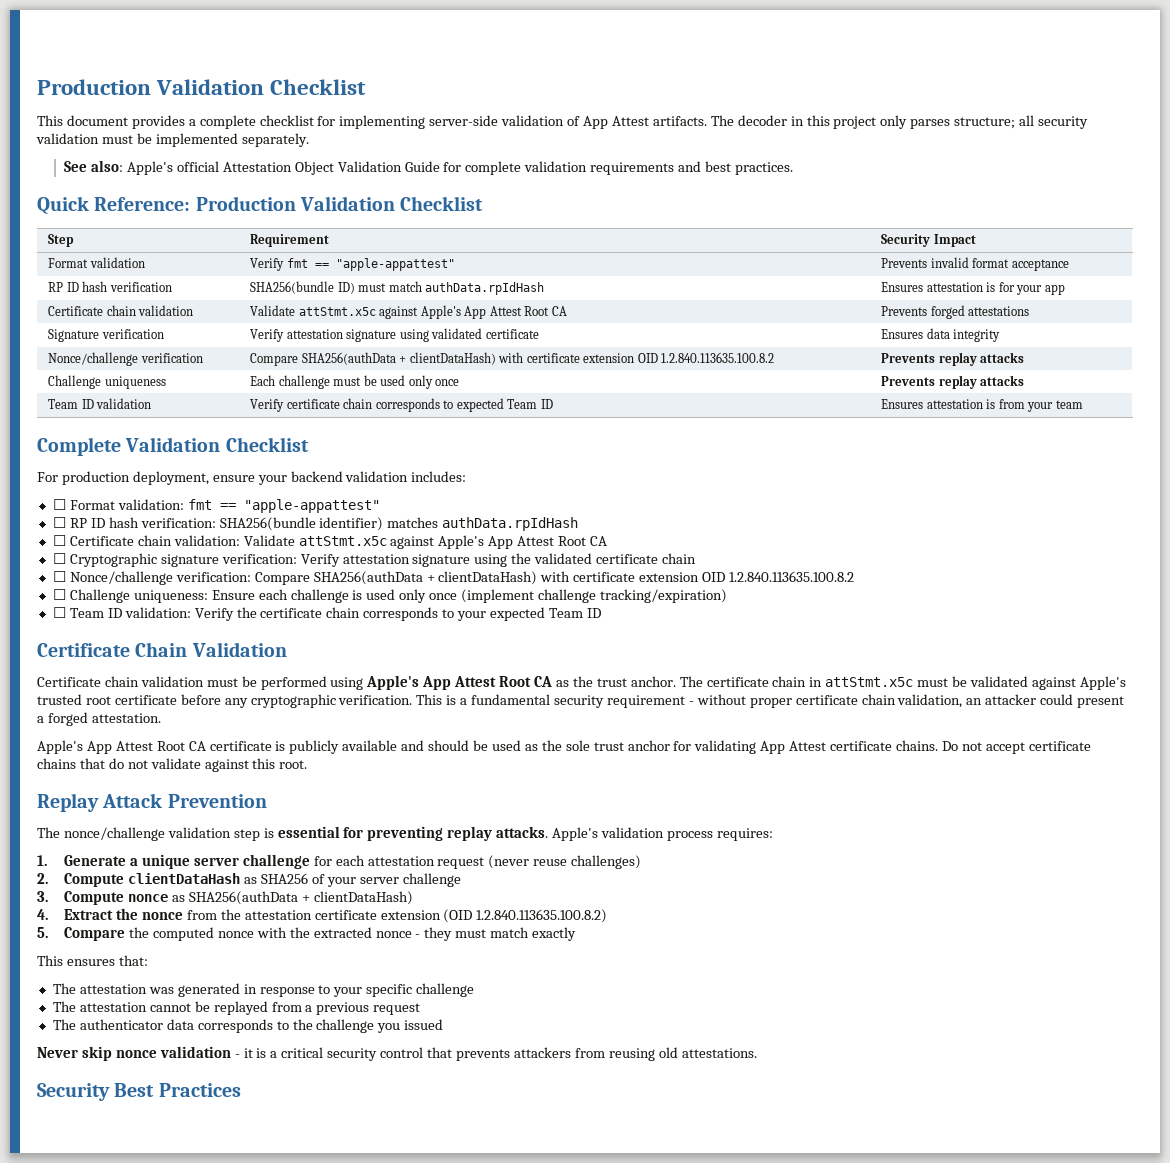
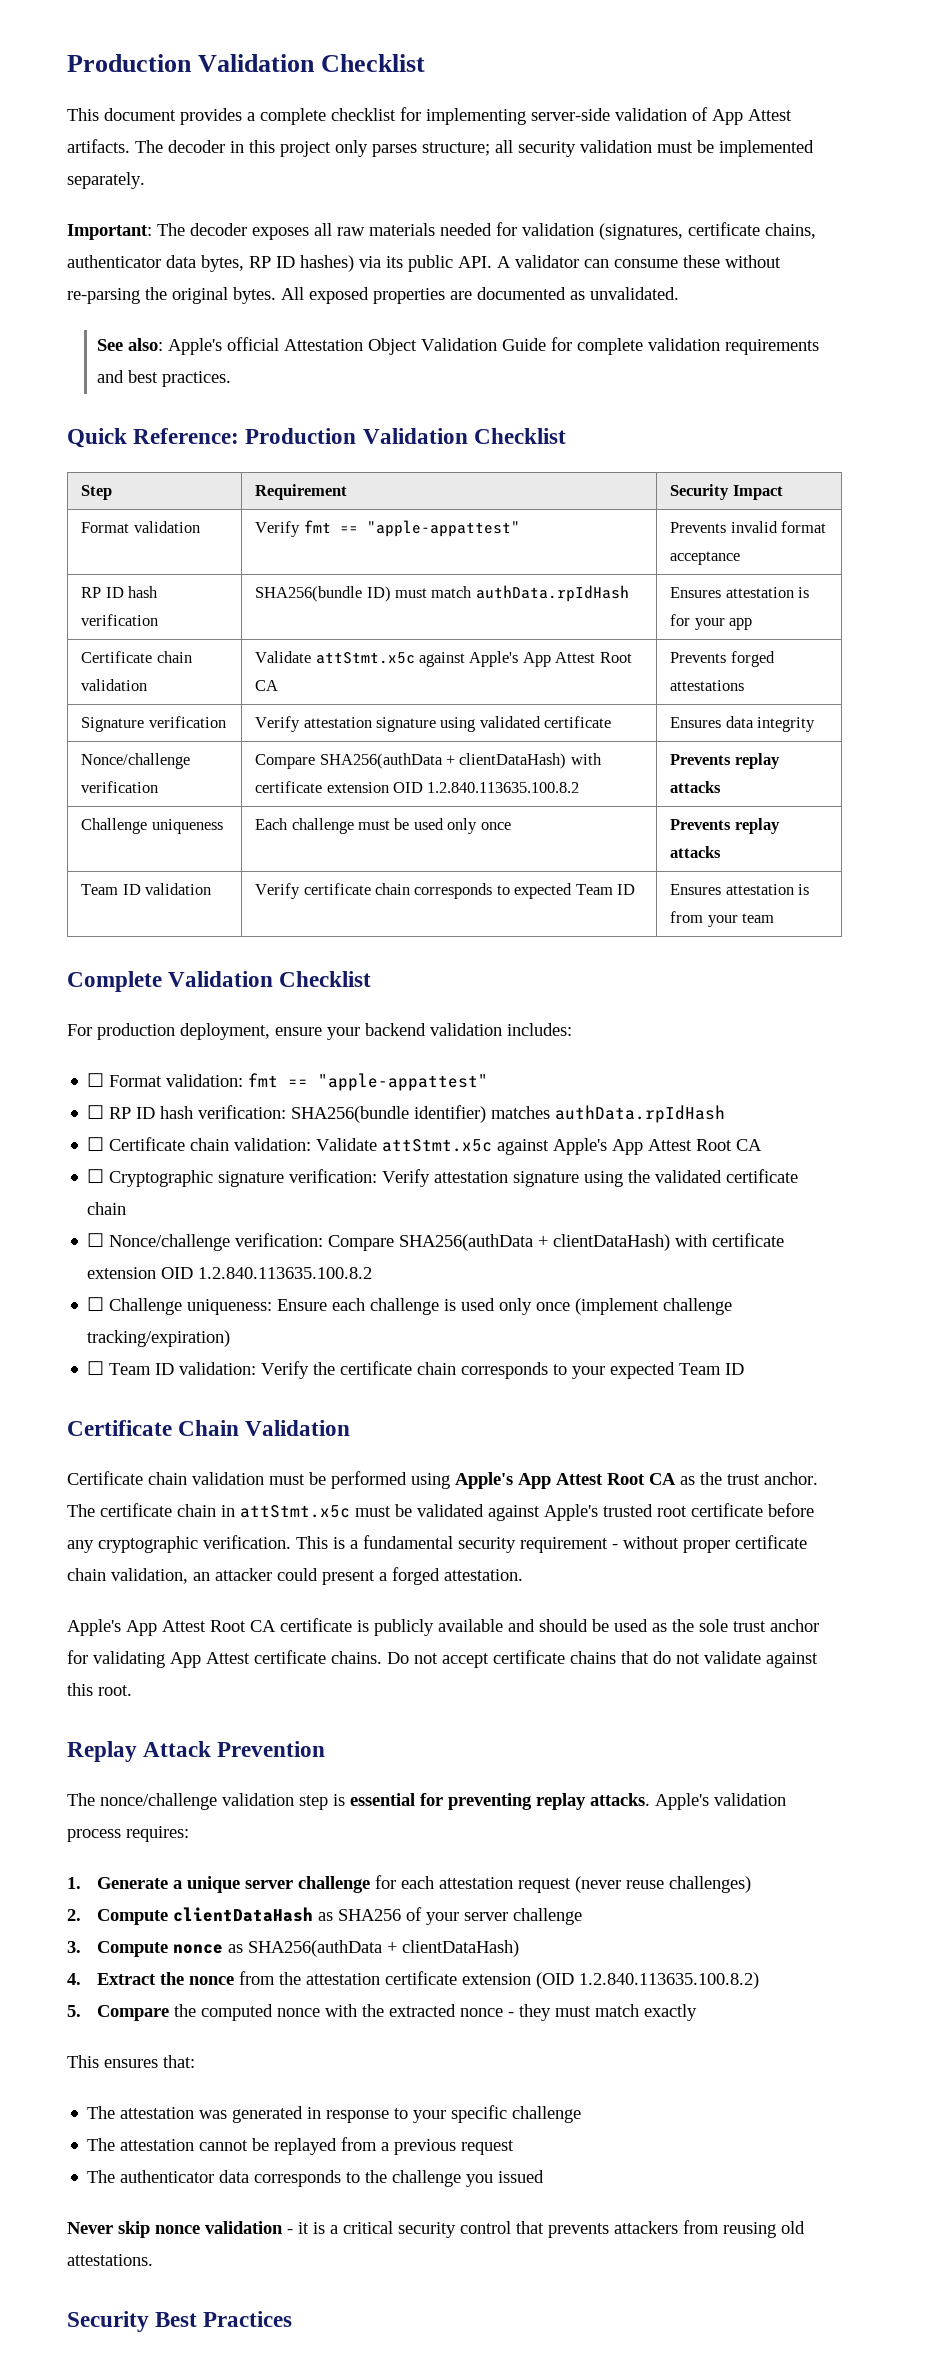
(309, 140) none -> [67,222,816,240] [67,255,781,272] [67,287,679,304] // Important: The decoder exposes all raw materials needed for validation (signatures, certificate chains, authenticator data bytes, RP ID hashes) via its public API. A validator can consume these without re-parsing the original bytes. All exposed properties are documented as unvalidated.

